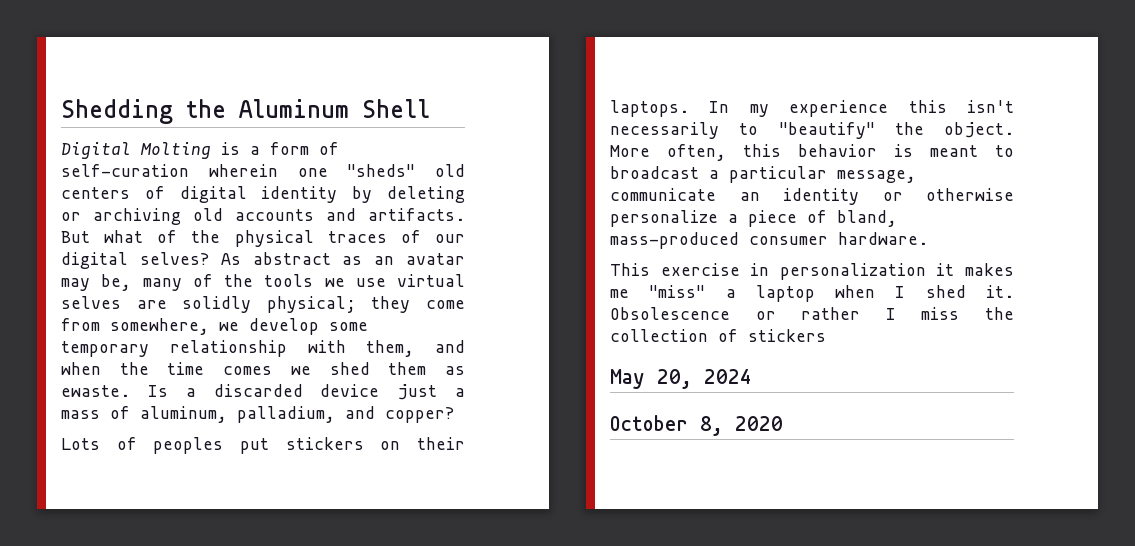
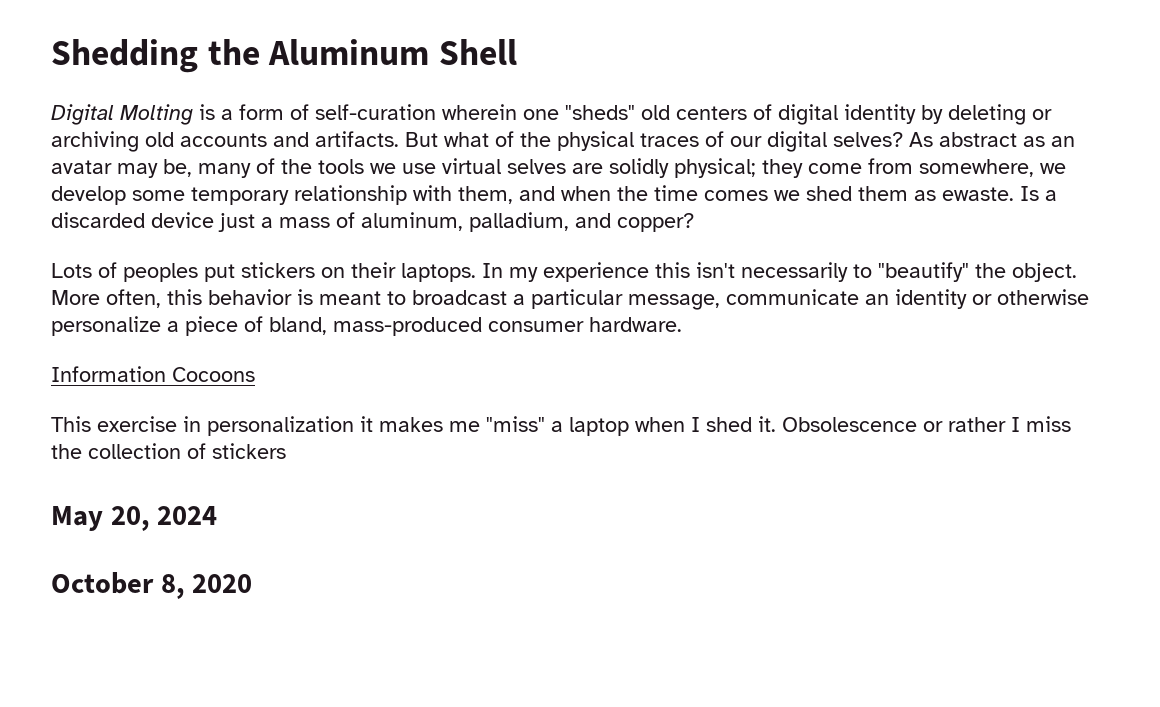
(928, 238) none -> [51,366,255,382] // Information Cocoons

